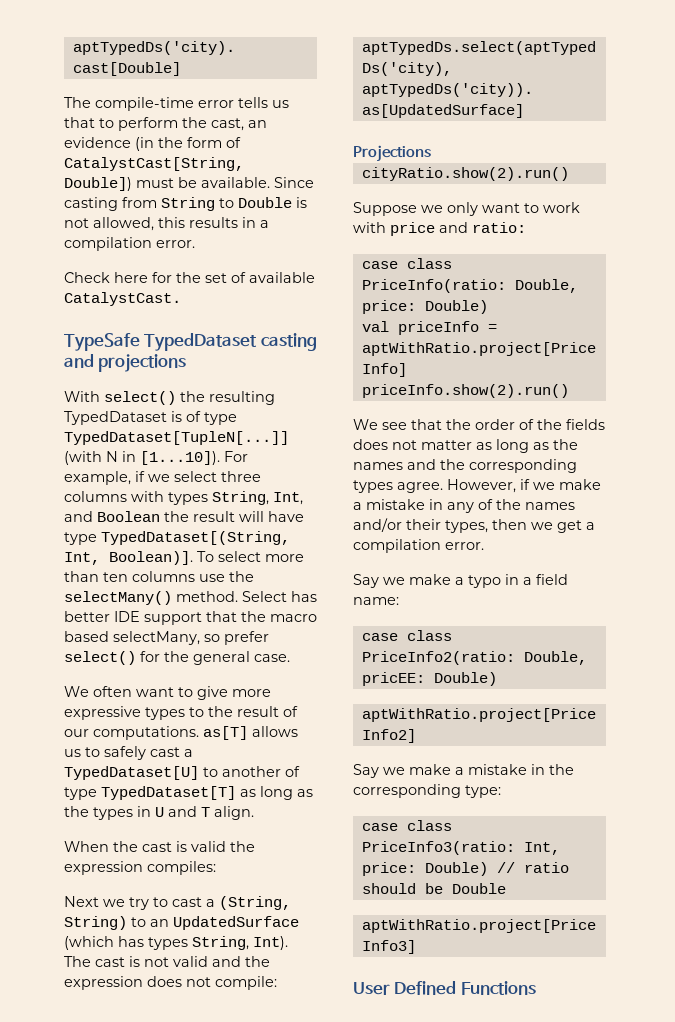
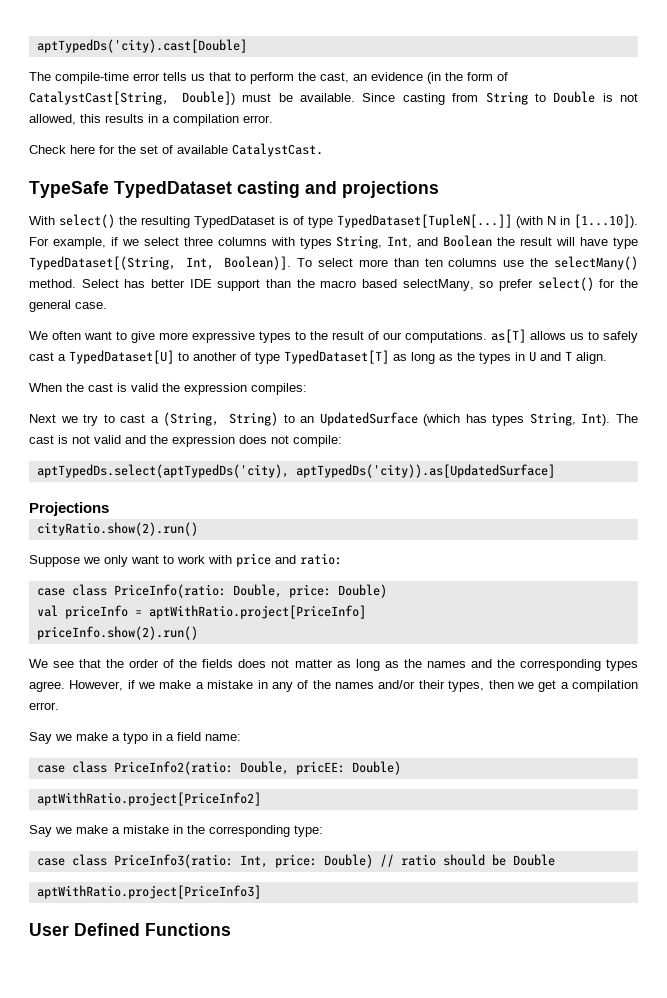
[206,611,237,622] that -> [266,279,291,288] than

